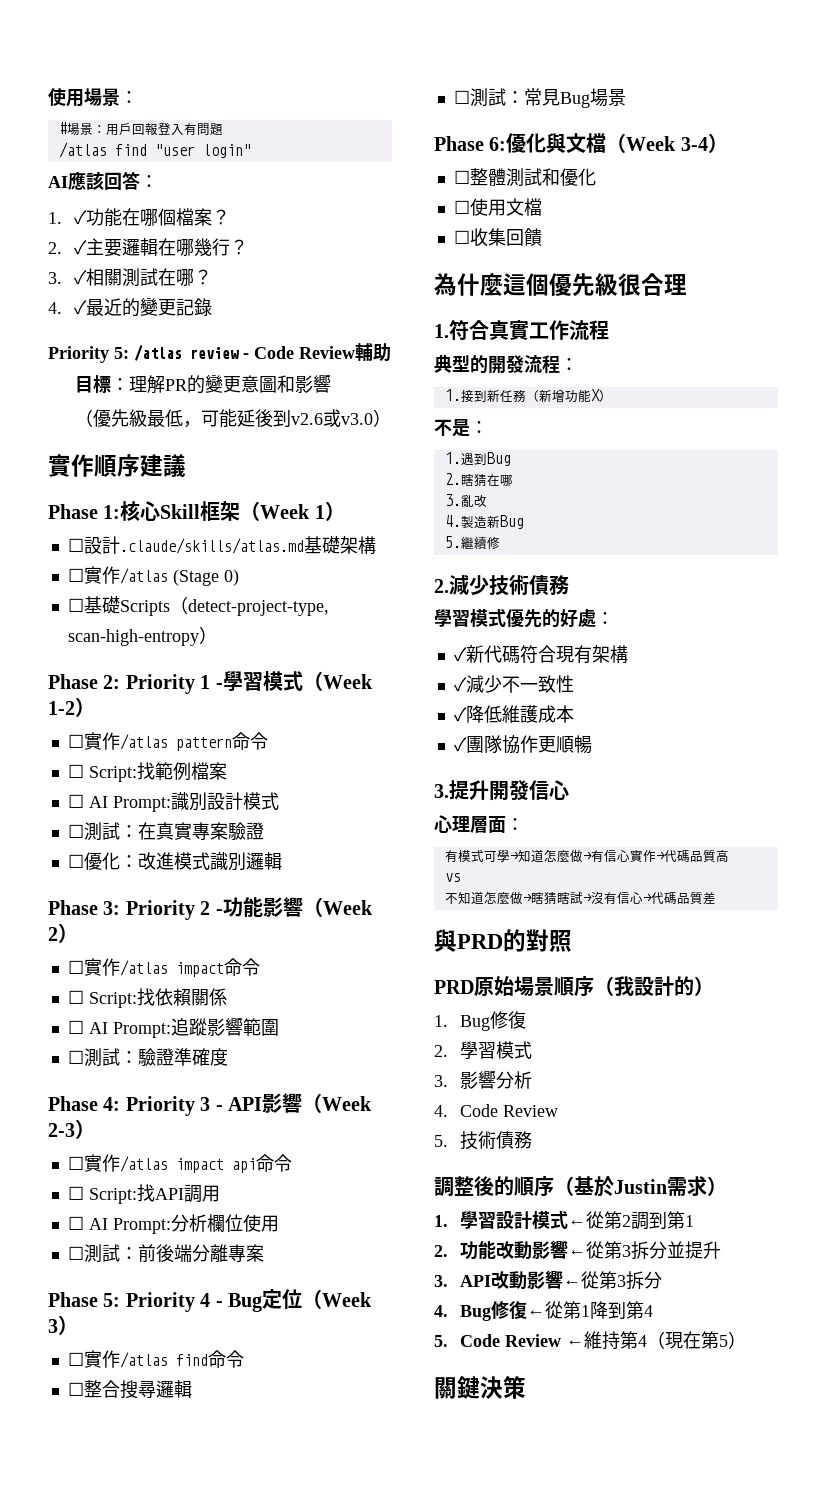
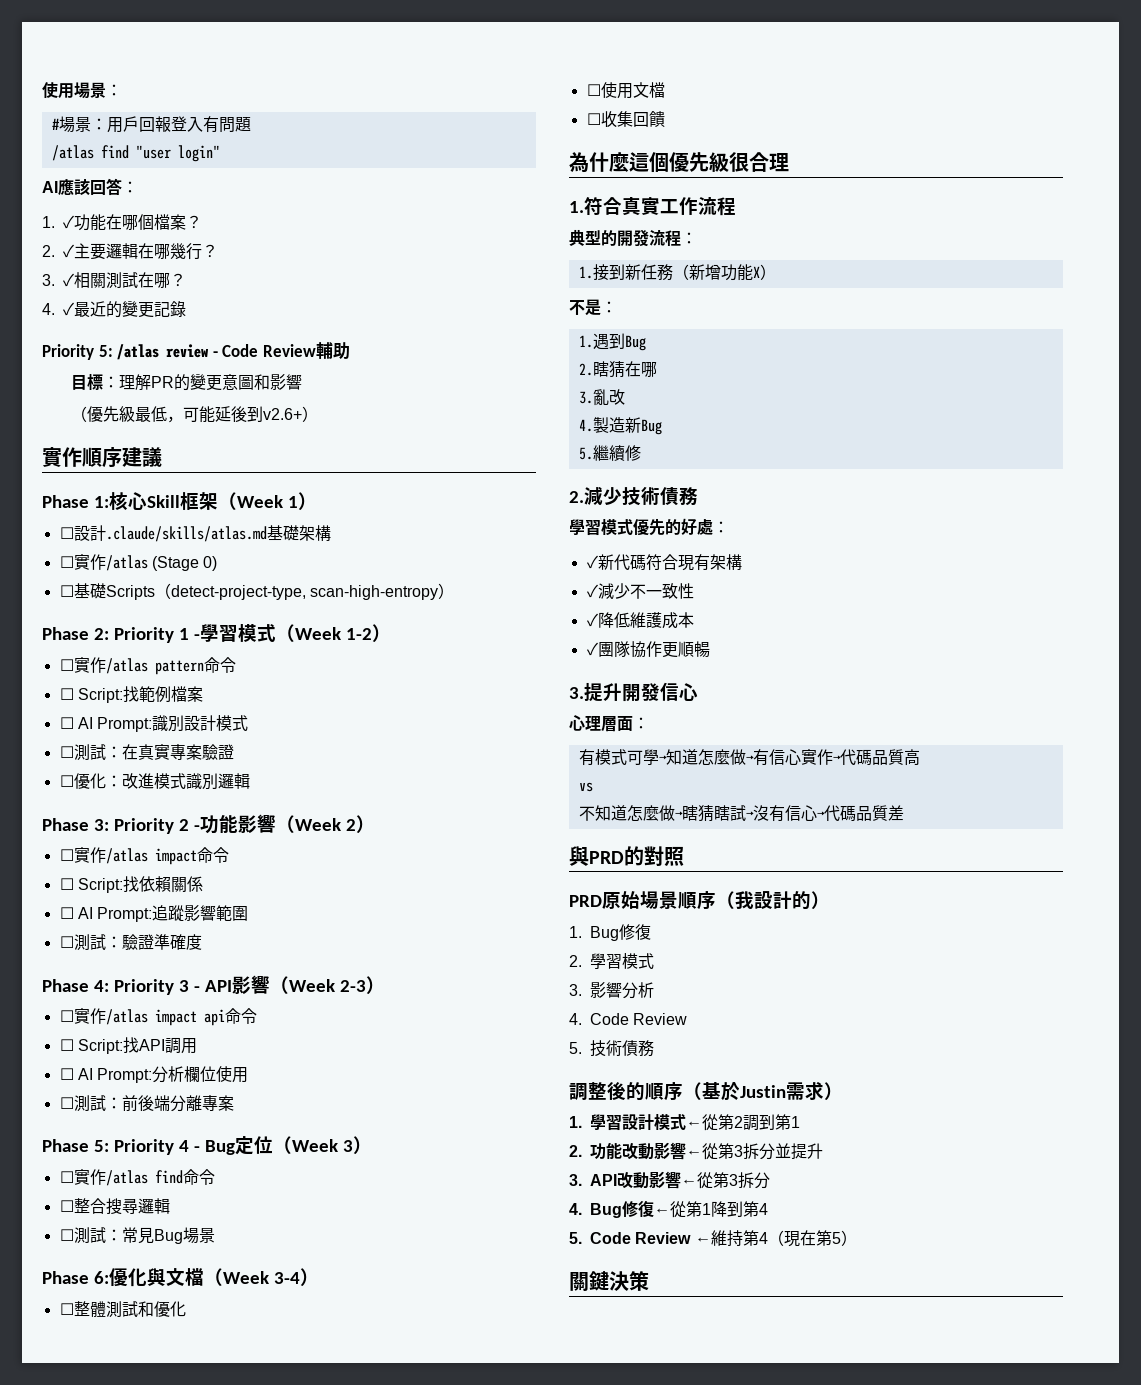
[290,409,373,427] v2.6或v3.0 -> [262,408,302,420] v2.6+

